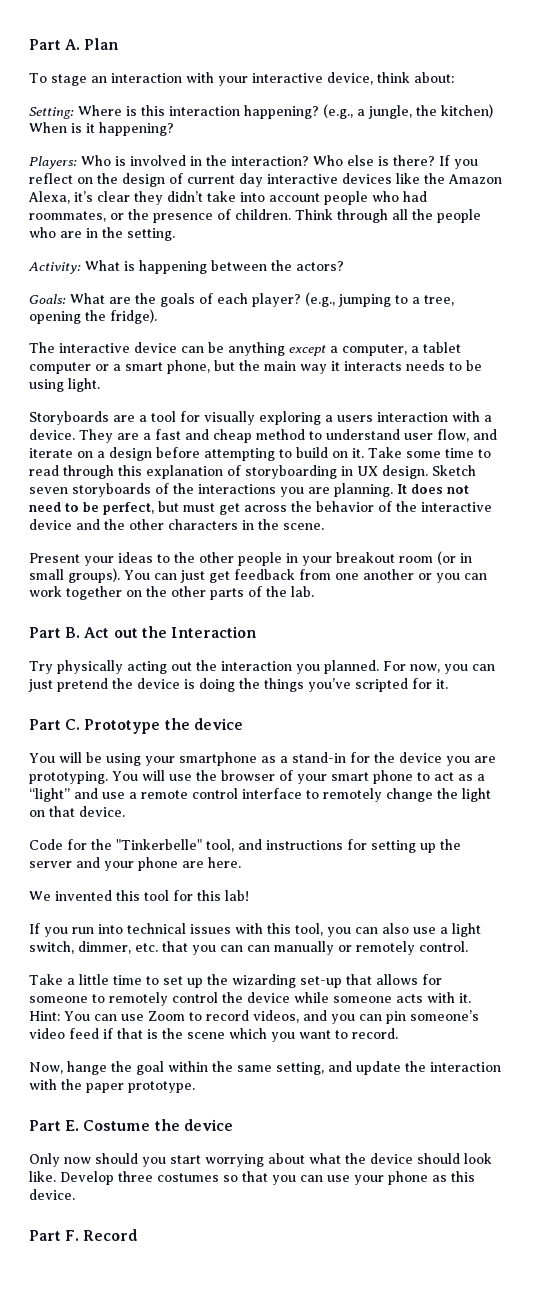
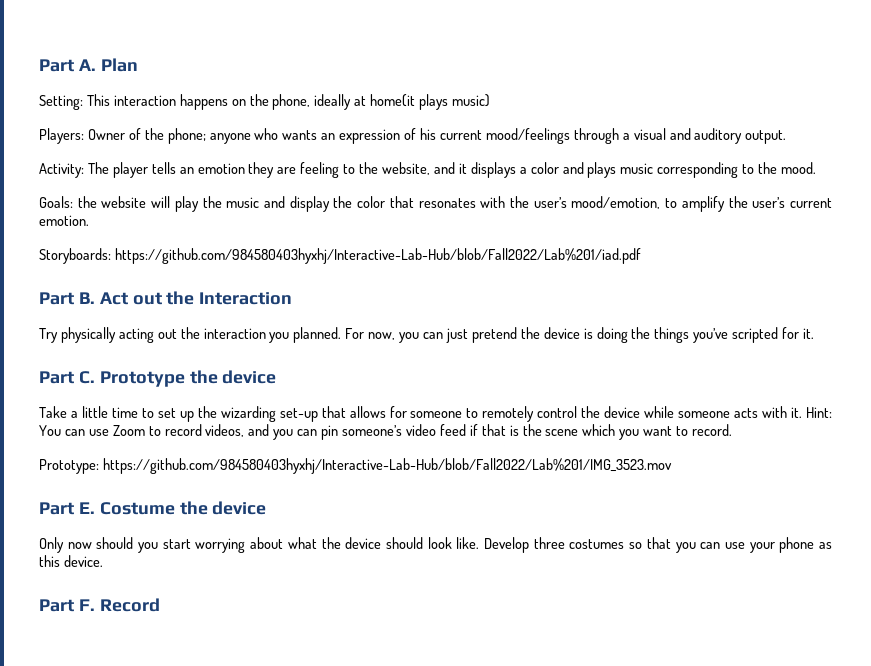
[29,72,454,86] [29,104,493,119] [29,122,174,136] [29,155,478,169] [29,173,502,187] [28,191,427,205] [29,209,481,223] [29,227,175,241] [28,260,344,274] [29,292,454,307] [29,309,157,324] [29,342,461,356] [29,360,482,374] [29,378,100,392] [29,411,492,425] [29,429,497,443] [29,447,491,461] [29,465,476,479] [29,483,469,497] [29,501,492,515] [29,519,324,530] [29,551,472,566] [29,568,487,583] [29,586,314,600] To stage an interaction with your interactive device, think about: // Setting: Where is this interaction happening? (e.g., a jungle, the kitchen) When is it happening? // Players: Who is involved in the interaction? Who else is there? If you reflect on the design of current day interactive devices like the Amazon Alexa, it’s clear they didn’t take into account people who had roommates, or the presence of children. Think through all the people who are in the setting. // Activity: What is happening between the actors? // Goals: What are the goals of each player? (e.g., jumping to a tree, opening the fridge). // The interactive device can be anything except a computer, a tablet computer or a smart phone, but the main way it interacts needs to be using light. // Storyboards are a tool for visually exploring a users interaction with a device. They are a fast and cheap method to understand user flow, and iterate on a design before attempting to build on it. Take some time to read through this explanation of storyboarding in UX design. Sketch seven storyboards of the interactions you are planning. It does not need to be perfect, but must get across the behavior of the interactive device and the other characters in the scene. // Present your ideas to the other people in your breakout room (or in small groups). You can just get feedback from one another or you can work together on the other parts of the lab. -> [39,94,491,110] [39,128,787,144] [39,162,817,178] [39,196,832,212] [39,215,89,226] [39,248,641,264] Setting: This interaction happens on the phone, ideally at home(it plays music) // Players: Owner of the phone; anyone who wants an expression of his current mood/feelings through a visual and auditory output. // Activity: The player tells an emotion they are feeling to the website, and it displays a color and plays music corresponding to the mood. // Goals: the website will play the music and display the color that resonates with the user’s mood/emotion, to amplify the user’s current emotion. // Storyboards: https://github.com/984580403hyxhj/Interactive-Lab-Hub/blob/Fall2022/Lab%201/iad.pdf
[29,752,496,766] [29,770,485,784] [29,788,491,802] [29,806,125,817] [29,839,461,853] [29,857,241,871] [29,890,249,901] [29,923,481,937] [29,941,468,955] // You will be using your smartphone as a stand-in for the device you are prototyping. You will use the browser of your smart phone to act as a “light” and use a remote control interface to remotely change the light on that device. // Code for the "Tinkerbelle" tool, and instructions for setting up the server and your phone are here. // We invented this tool for this lab! // If you run into technical issues with this tool, you can also use a light switch, dimmer, etc. that you can can manually or remotely control. -> (277, 377) none
[29,1061,501,1075] [29,1079,195,1093] Now, hange the goal within the same setting, and update the interaction with the paper prototype. -> [39,458,672,474] Prototype: https://github.com/984580403hyxhj/Interactive-Lab-Hub/blob/Fall2022/Lab%201/IMG_3523.mov

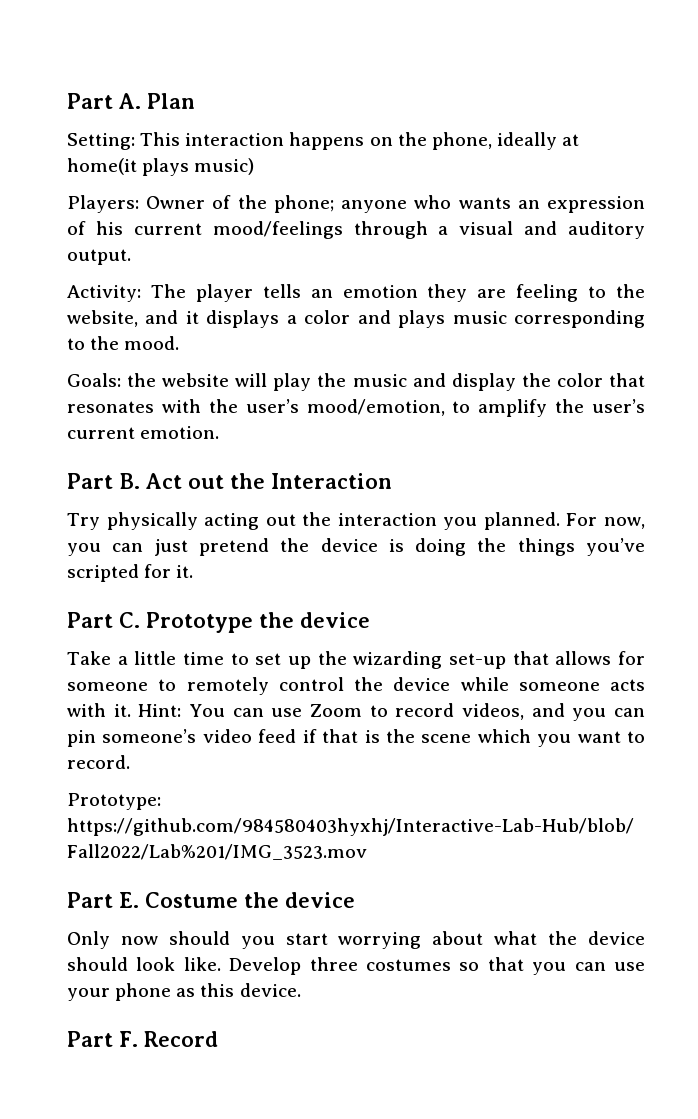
[39,248,641,264] // Storyboards: https://github.com/984580403hyxhj/Interactive-Lab-Hub/blob/Fall2022/Lab%201/iad.pdf -> (220, 432) none

